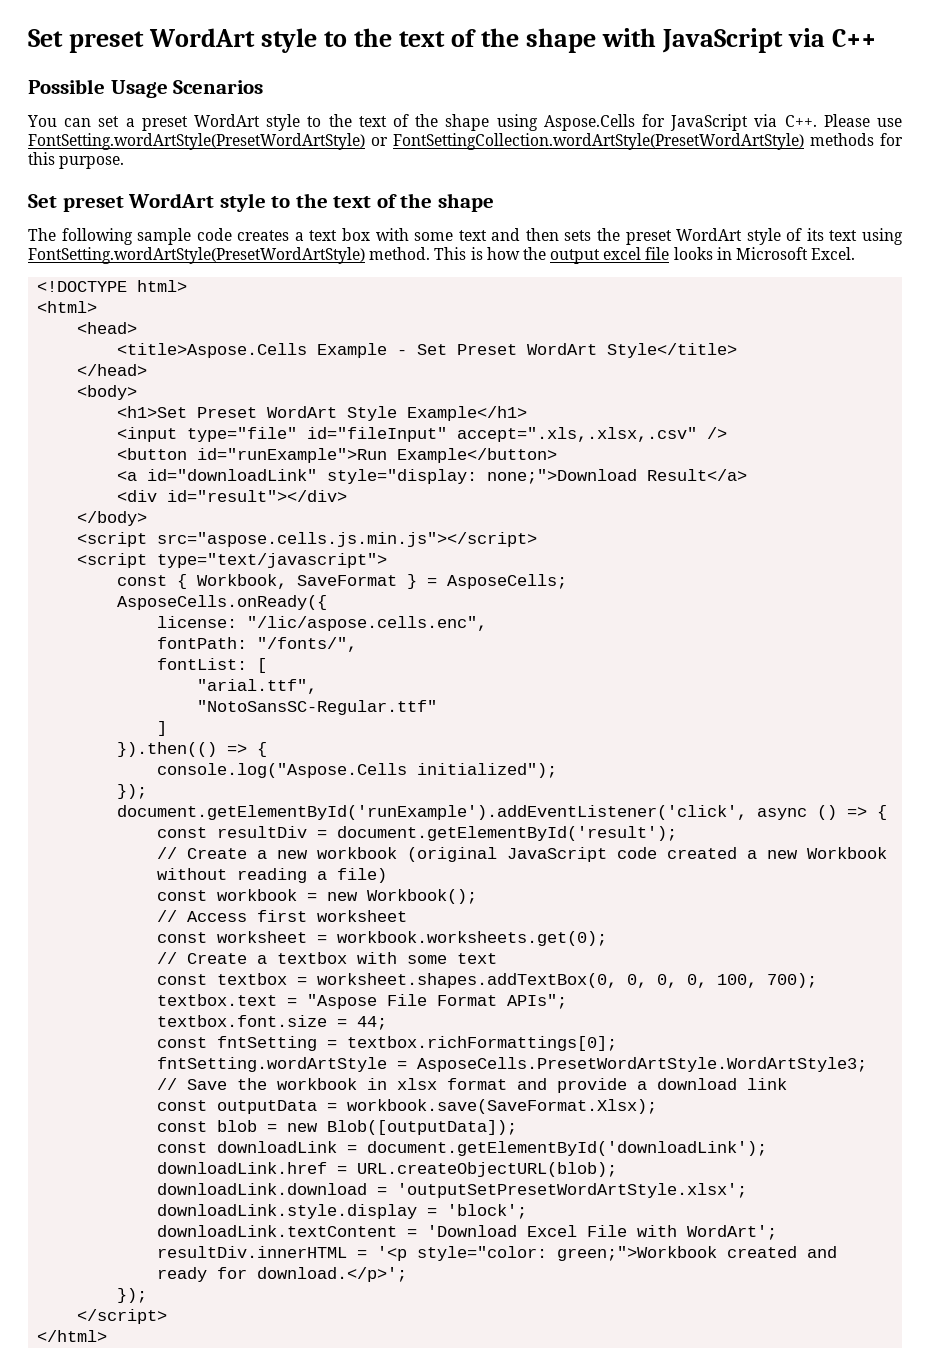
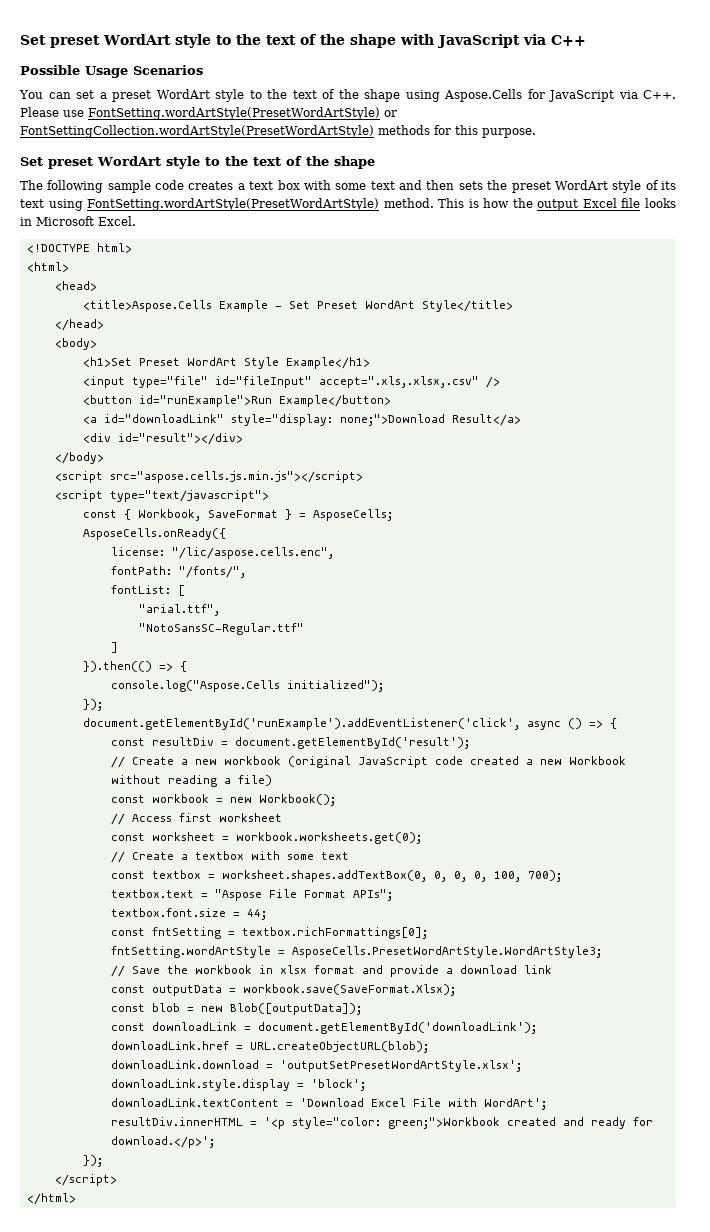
[603,247,642,260] excel -> [582,198,617,208] Excel

